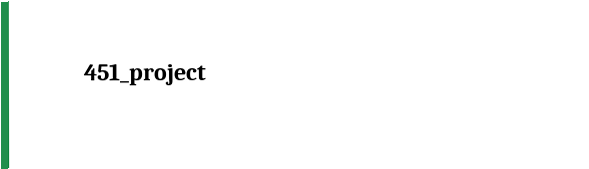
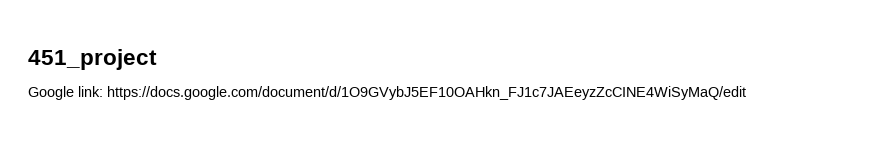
(207, 74) none -> [28,86,746,100] // Google link: https://docs.google.com/document/d/1O9GVybJ5EF10OAHkn_FJ1c7JAEeyzZcCINE4WiSyMaQ/edit

